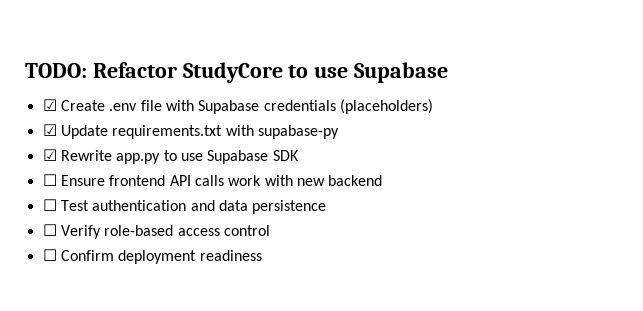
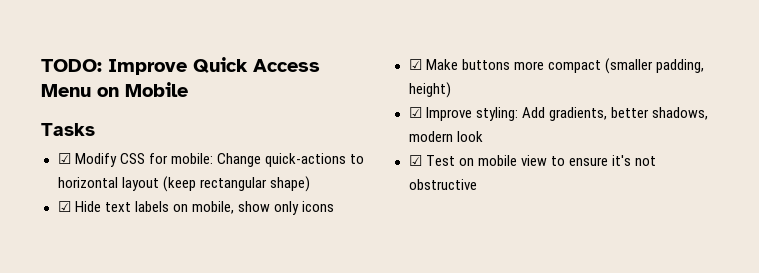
[92,62,449,83] [42,99,433,114] [42,124,339,139] [42,149,299,164] [42,174,383,186] [42,199,327,214] [42,224,270,239] [42,249,262,264] Refactor StudyCore to use Supabase // ☑ Create .env file with Supabase credentials (placeholders) // ☑ Update requirements.txt with supabase-py // ☑ Rewrite app.py to use Supabase SDK // ☐ Ensure frontend API calls work with new backend // ☐ Test authentication and data persistence // ☐ Verify role-based access control // ☐ Confirm deployment readiness -> [108,57,320,75] [41,82,188,97] [41,123,95,136] [57,153,364,167] [57,176,310,192] [57,201,334,215] [408,58,704,74] [408,82,451,98] [408,107,708,121] [408,131,483,142] [408,155,656,166] [408,179,477,190] Improve Quick Access Menu on Mobile // Tasks // ☑ Modify CSS for mobile: Change quick-actions to horizontal layout (keep rectangular shape) // ☑ Hide text labels on mobile, show only icons // ☑ Make buttons more compact (smaller padding, height) // ☑ Improve styling: Add gradients, better shadows, modern look // ☑ Test on mobile view to ensure it's not obstructive

